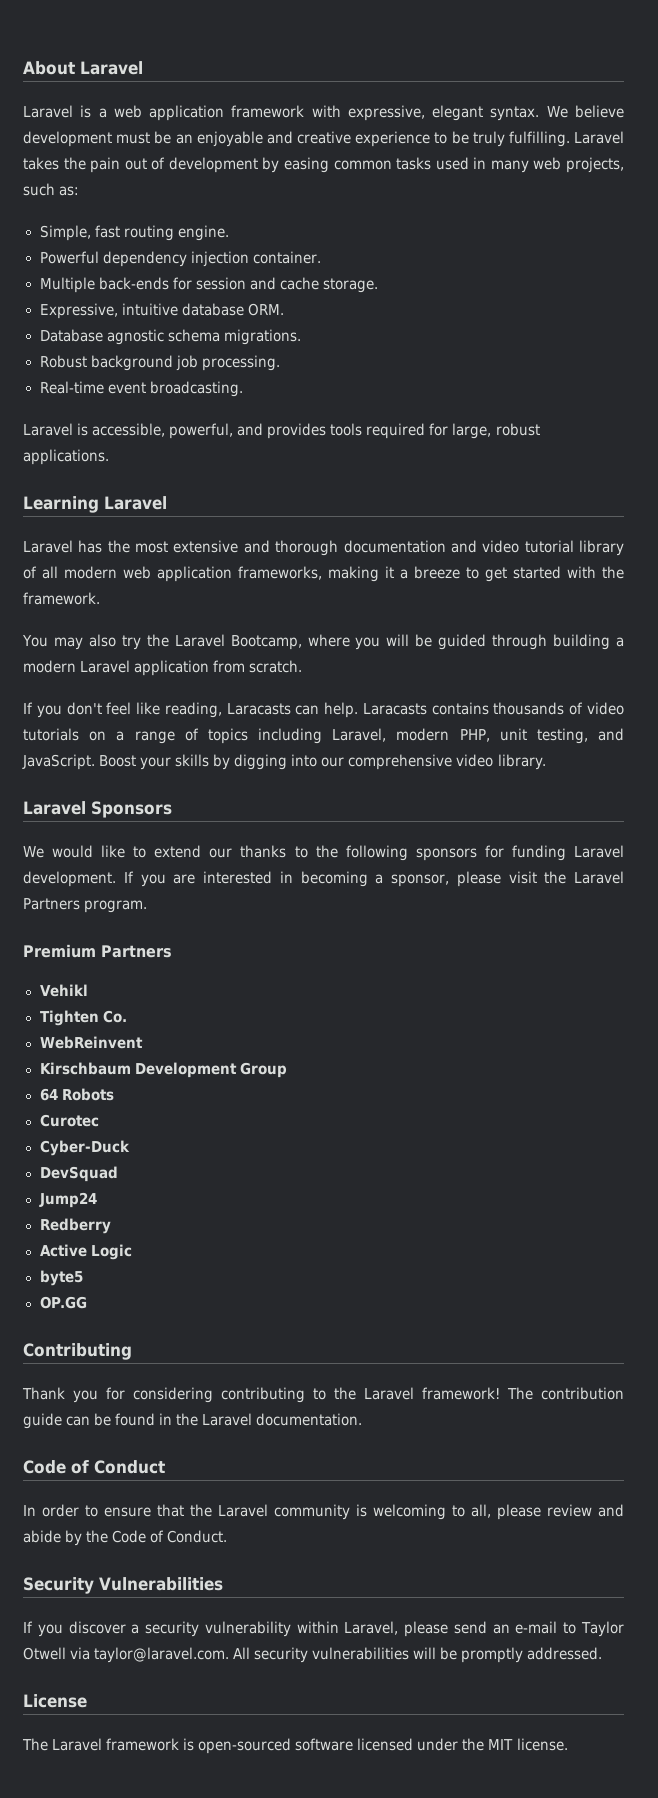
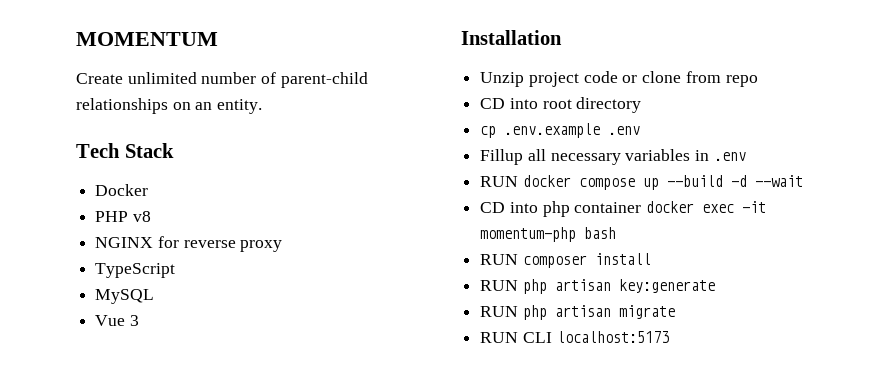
[23,61,143,75] [23,105,625,121] [23,131,625,147] [23,157,624,173] [23,183,80,196] [39,225,229,241] [39,251,321,267] [39,277,378,293] [39,303,284,319] [39,329,301,345] [39,355,280,371] [39,381,243,397] [23,423,540,439] [23,449,109,465] [23,496,167,513] [23,540,625,556] [23,566,624,582] [23,592,100,605] [22,634,624,650] [23,660,303,676] [23,702,624,718] [23,728,624,744] [22,754,547,770] [23,801,172,818] [23,845,624,861] [23,871,624,887] [23,898,148,913] [23,944,172,958] [39,984,88,997] [39,1010,127,1026] [39,1036,143,1049] [39,1062,287,1078] [39,1088,114,1101] [39,1114,99,1127] [39,1140,130,1156] [39,1166,118,1182] [38,1192,97,1208] [39,1218,111,1234] [39,1244,132,1260] [39,1270,83,1286] [39,1296,88,1309] [23,1343,132,1360] [22,1387,624,1403] [23,1413,363,1429] [23,1460,165,1474] [23,1504,624,1520] [23,1530,228,1546] [23,1577,223,1594] [23,1621,625,1637] [23,1647,603,1663] [23,1694,87,1708] [22,1738,568,1754] About Laravel // Laravel is a web application framework with expressive, elegant syntax. We believe development must be an enjoyable and creative experience to be truly fulfilling. Laravel takes the pain out of development by easing common tasks used in many web projects, such as: // Simple, fast routing engine. // Powerful dependency injection container. // Multiple back-ends for session and cache storage. // Expressive, intuitive database ORM. // Database agnostic schema migrations. // Robust background job processing. // Real-time event broadcasting. // Laravel is accessible, powerful, and provides tools required for large, robust applications. // Learning Laravel // Laravel has the most extensive and thorough documentation and video tutorial library of all modern web application frameworks, making it a breeze to get started with the framework. // You may also try the Laravel Bootcamp, where you will be guided through building a modern Laravel application from scratch. // If you don't feel like reading, Laracasts can help. Laracasts contains thousands of video tutorials on a range of topics including Laravel, modern PHP, unit testing, and JavaScript. Boost your skills by digging into our comprehensive video library. // Laravel Sponsors // We would like to extend our thanks to the following sponsors for funding Laravel development. If you are interested in becoming a sponsor, please visit the Laravel Partners program. // Premium Partners // Vehikl // Tighten Co. // WebReinvent // Kirschbaum Development Group // 64 Robots // Curotec // Cyber-Duck // DevSquad // Jump24 // Redberry // Active Logic // byte5 // OP.GG // Contributing // Thank you for considering contributing to the Laravel framework! The contribution guide can be found in the Laravel documentation. // Code of Conduct // In order to ensure that the Laravel community is welcoming to all, please review and abide by the Code of Conduct. // Security Vulnerabilities // If you discover a security vulnerability within Laravel, please send an e-mail to Taylor Otwell via taylor@laravel.com. All security vulnerabilities will be promptly addressed. // License // The Laravel framework is open-sourced software licensed under the MIT license. -> [76,32,218,46] [76,72,368,88] [76,98,263,114] [76,143,174,158] [95,184,149,196] [95,211,151,222] [95,236,283,252] [95,263,176,278] [95,289,155,304] [95,315,139,326] [461,30,562,45] [480,71,758,87] [480,97,642,113] [480,123,641,138] [480,149,746,165] [480,175,803,190] [480,201,767,217] [480,227,617,242] [480,253,651,268] [480,279,715,294] [480,305,675,320] [480,331,669,343] MOMENTUM // Create unlimited number of parent-child relationships on an entity. // Tech Stack // Docker // PHP v8 // NGINX for reverse proxy // TypeScript // MySQL // Vue 3 // Installation // Unzip project code or clone from repo // CD into root directory // cp .env.example .env // Fillup all necessary variables in .env // RUN docker compose up --build -d --wait // CD into php container docker exec -it momentum-php bash // RUN composer install // RUN php artisan key:generate // RUN php artisan migrate // RUN CLI localhost:5173

